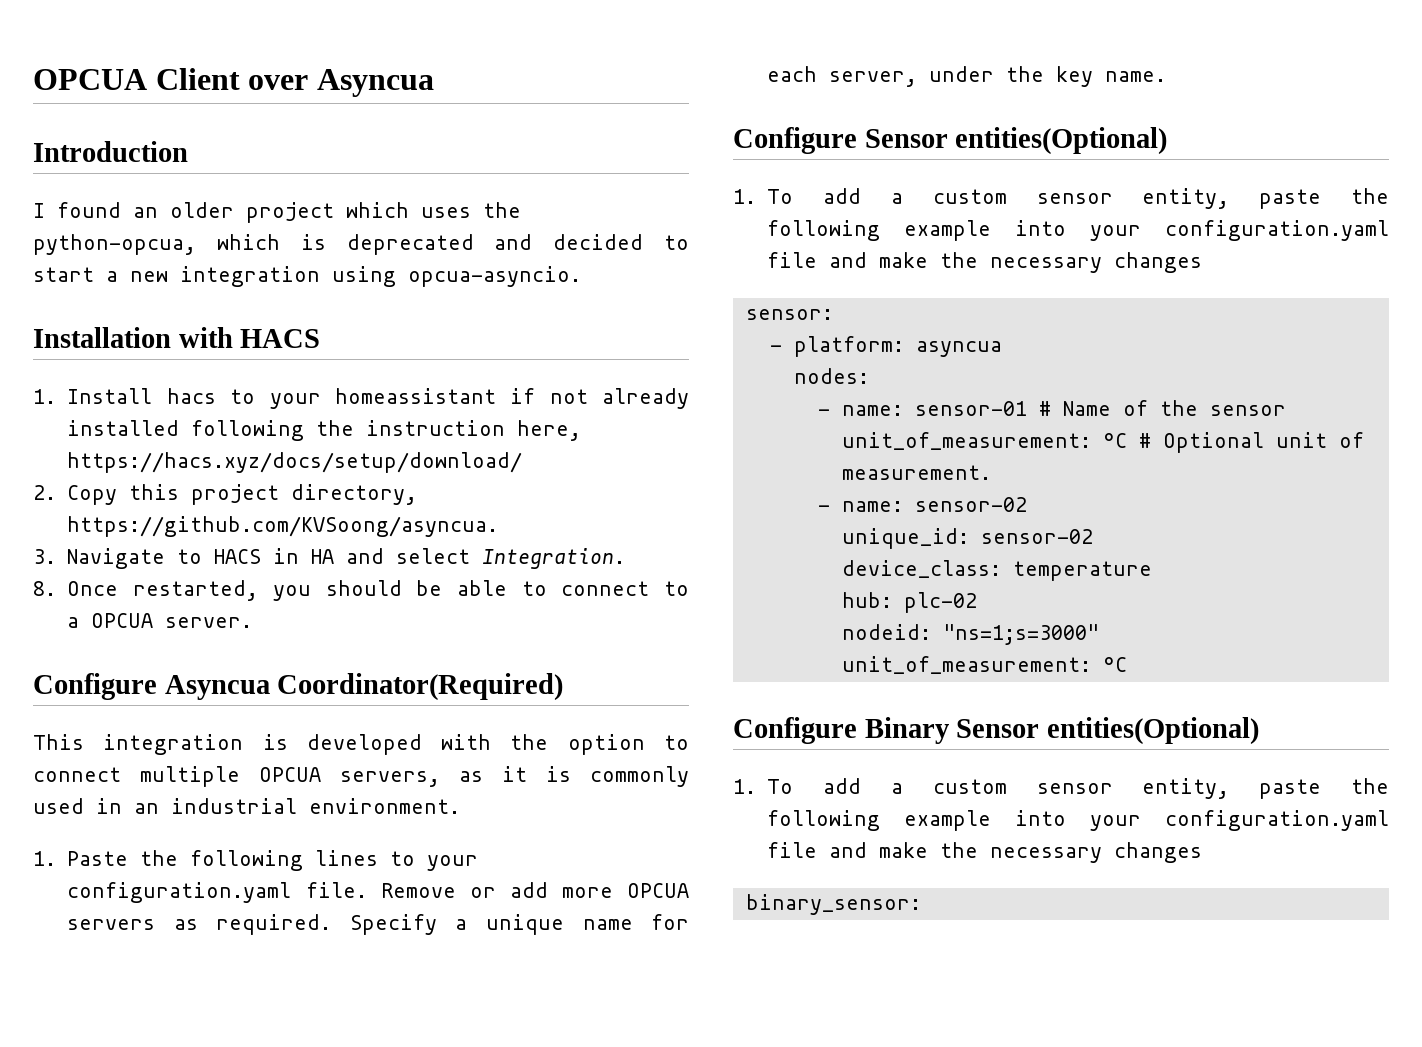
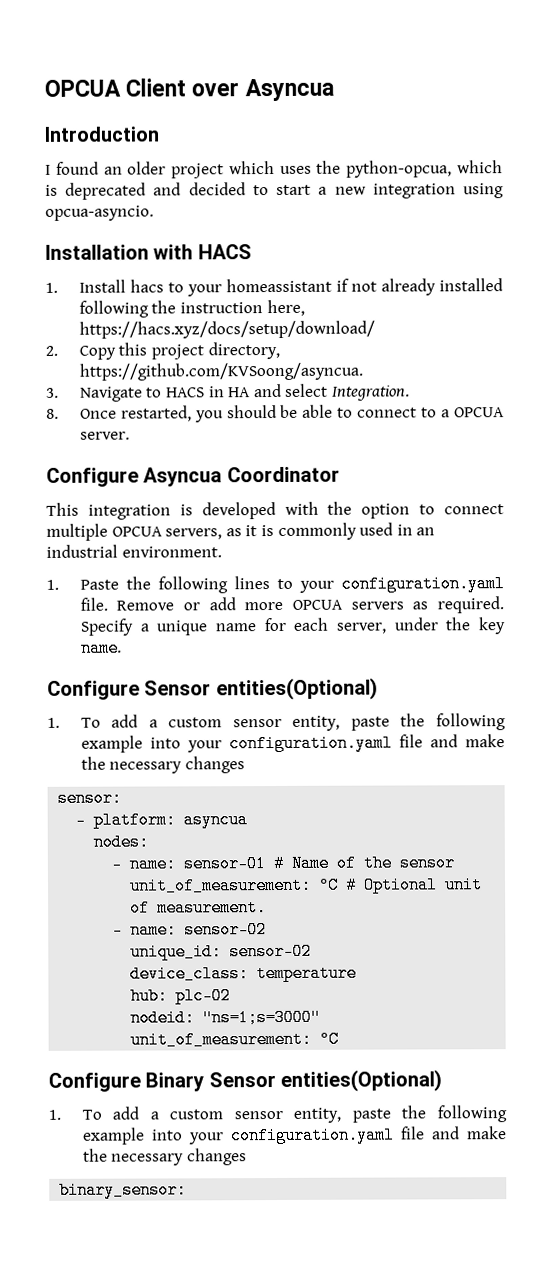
[277,673,564,701] Coordinator(Required) -> [226,466,340,483] Coordinator

